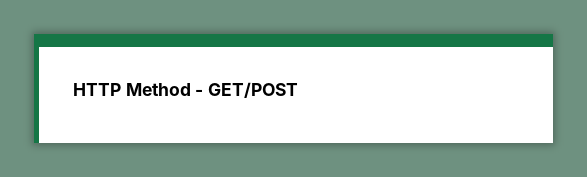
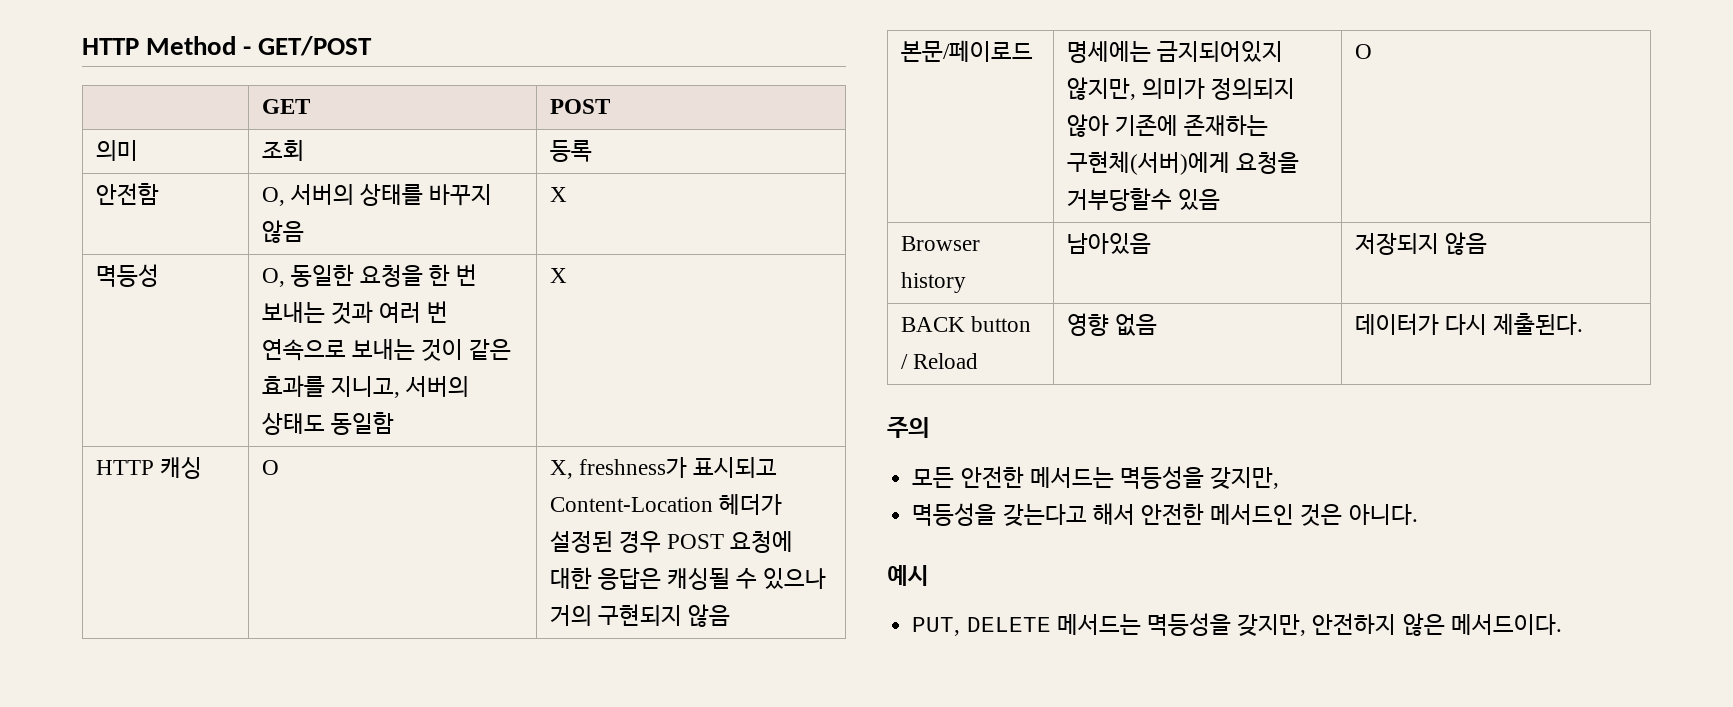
(299, 90) none -> [261,99,310,114] [549,99,610,114] [95,140,138,161] [261,140,304,161] [549,140,592,162] [95,183,159,205] [261,184,493,206] [261,220,304,243] [549,187,567,202] [95,264,159,287] [261,264,478,287] [261,301,449,324] [261,339,512,361] [261,375,469,398] [261,412,394,435] [549,268,567,283] [95,457,202,479] [261,460,279,475] [549,457,777,479] [549,494,782,515] [549,530,794,553] [549,567,827,590] [549,604,730,627] [900,40,1033,62] [1066,41,1283,63] [1066,77,1295,100] [1066,114,1268,137] [1066,151,1299,175] [1066,188,1220,211] [1354,44,1372,59] [900,236,980,251] [900,272,966,293] [1066,233,1151,254] [1354,232,1487,255] [900,316,1031,332] [900,353,978,369] [1066,313,1157,336] [1354,313,1583,335] [887,416,929,438] [912,466,1280,489] [912,503,1418,526] [887,565,929,586] [912,613,1562,636] // | GET | POST // 의미 | 조회 | 등록 // 안전함 | O, 서버의 상태를 바꾸지 않음 | X // 멱등성 | O, 동일한 요청을 한 번 보내는 것과 여러 번 연속으로 보내는 것이 같은 효과를 지니고, 서버의 상태도 동일함 | X // HTTP 캐싱 | O | X, freshness가 표시되고 Content-Location 헤더가 설정된 경우 POST 요청에 대한 응답은 캐싱될 수 있으나 거의 구현되지 않음 // 본문/페이로드 | 명세에는 금지되어있지 않지만, 의미가 정의되지 않아 기존에 존재하는 구현체(서버)에게 요청을 거부당할수 있음 | O // Browser history | 남아있음 | 저장되지 않음 // BACK button / Reload | 영향 없음 | 데이터가 다시 제출된다. // 주의 // 모든 안전한 메서드는 멱등성을 갖지만, // 멱등성을 갖는다고 해서 안전한 메서드인 것은 아니다. // 예시 // PUT, DELETE 메서드는 멱등성을 갖지만, 안전하지 않은 메서드이다.

